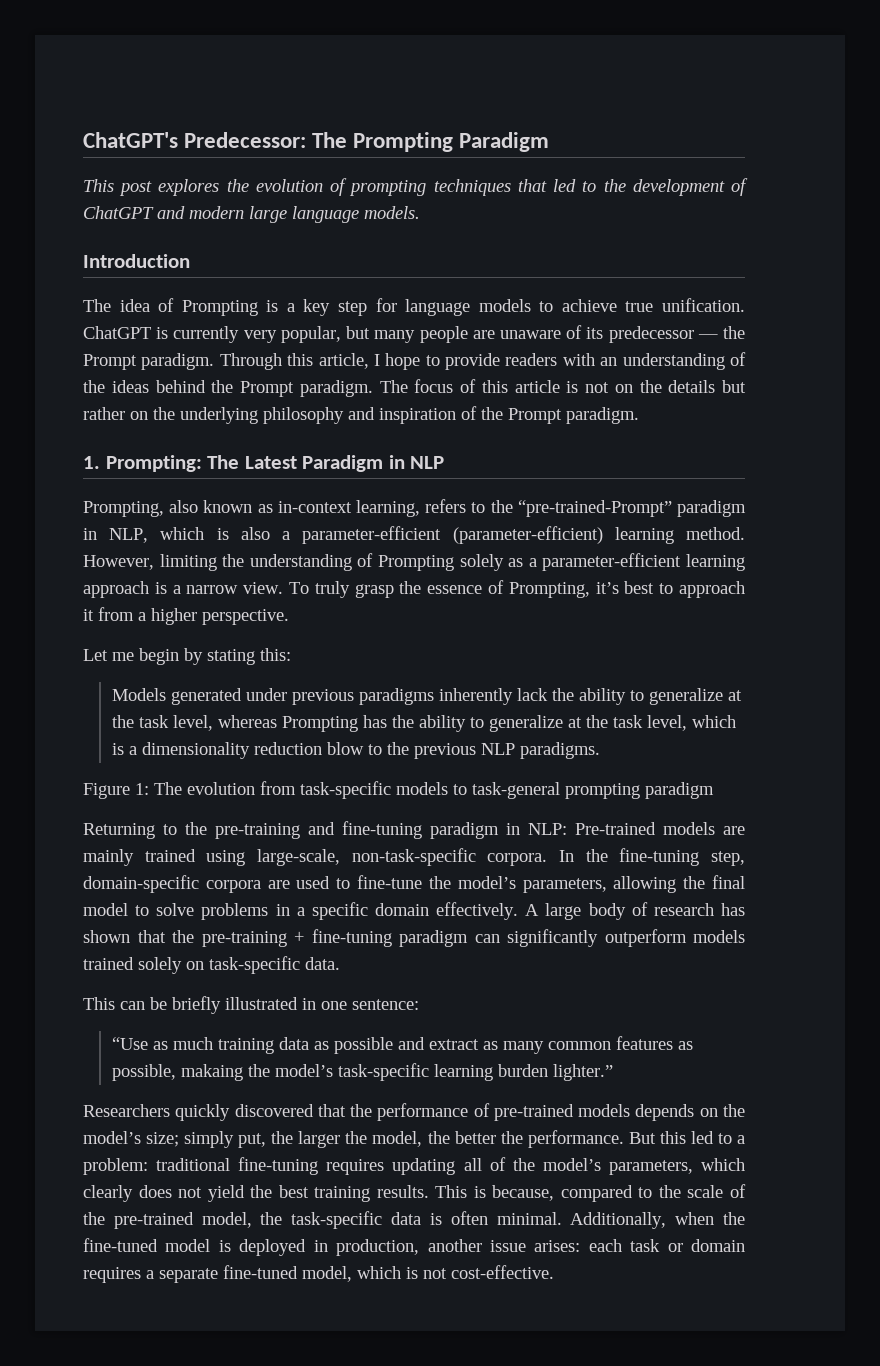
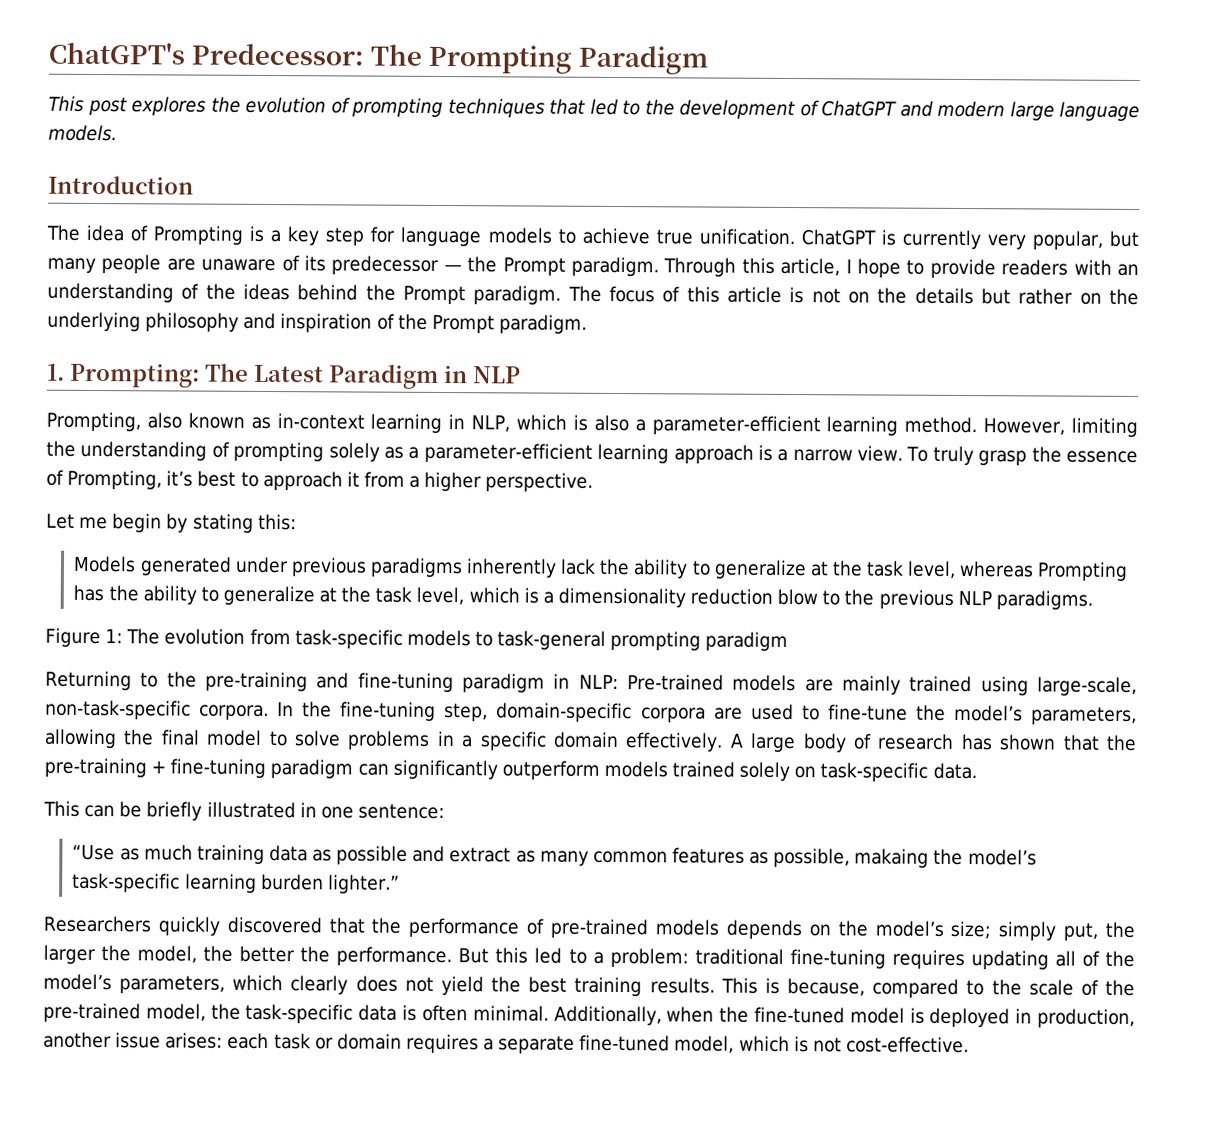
[355,499,746,517] learning, refers to the “pre-trained-Prompt” paradigm -> [370,413,443,433] learning
[452,526,603,544] (parameter-efficient) -> (821, 425) none
[378,555,454,571] Prompting -> [233,441,325,462] prompting

